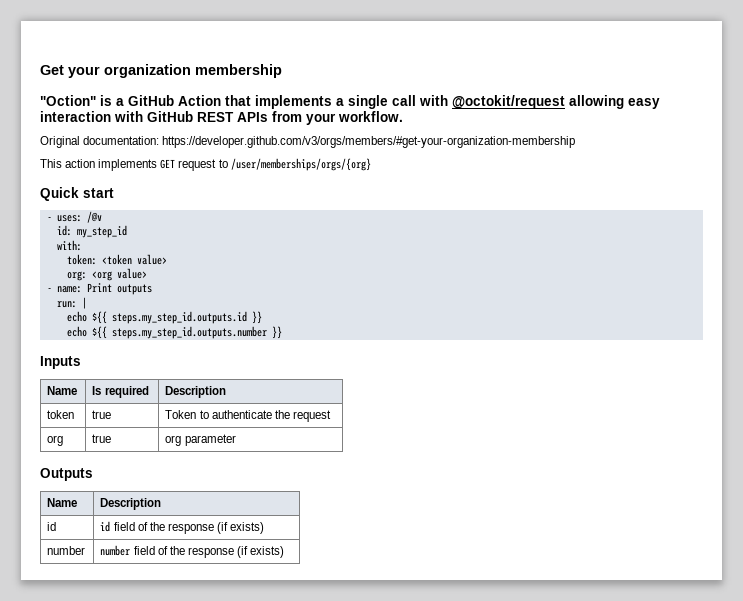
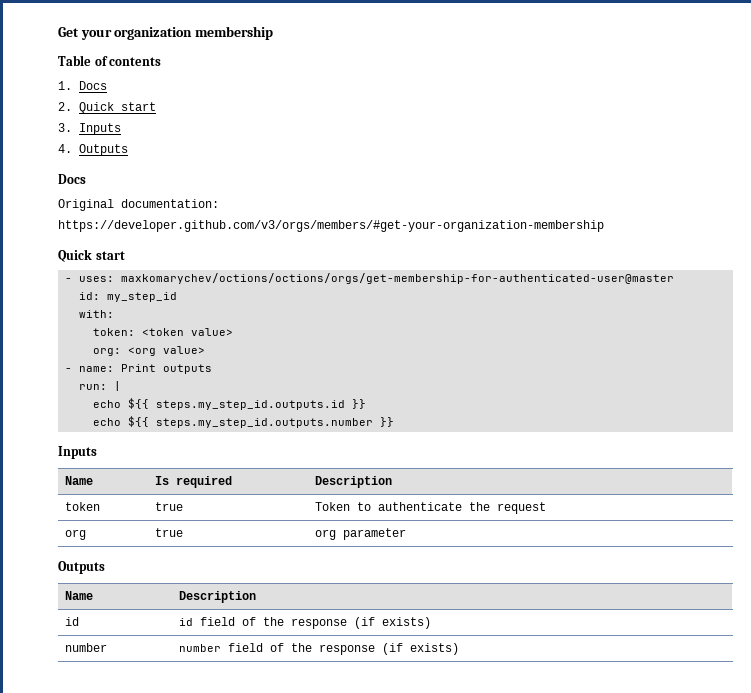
[40,95,660,109] [40,111,403,125] [40,136,576,148] [40,158,371,171] "Oction" is a GitHub Action that implements a single call with @octokit/request allowing easy interaction with GitHub REST APIs from your workflow. // Original documentation: https://developer.github.com/v3/orgs/members/#get-your-organization-membership // This action implements GET request to /user/memberships/orgs/{org} -> [58,55,162,66] [58,81,108,90] [58,102,157,114] [58,123,122,135] [58,144,129,156] [58,174,86,184] [58,199,219,211] [58,220,604,232] Table of contents // 1. Docs // 2. Quick start // 3. Inputs // 4. Outputs // Docs // Original documentation: https://developer.github.com/v3/orgs/members/#get-your-organization-membership
[86,211,102,223] /@v -> [121,273,675,284] maxkomarychev/octions/octions/orgs/get-membership-for-authenticated-user@master

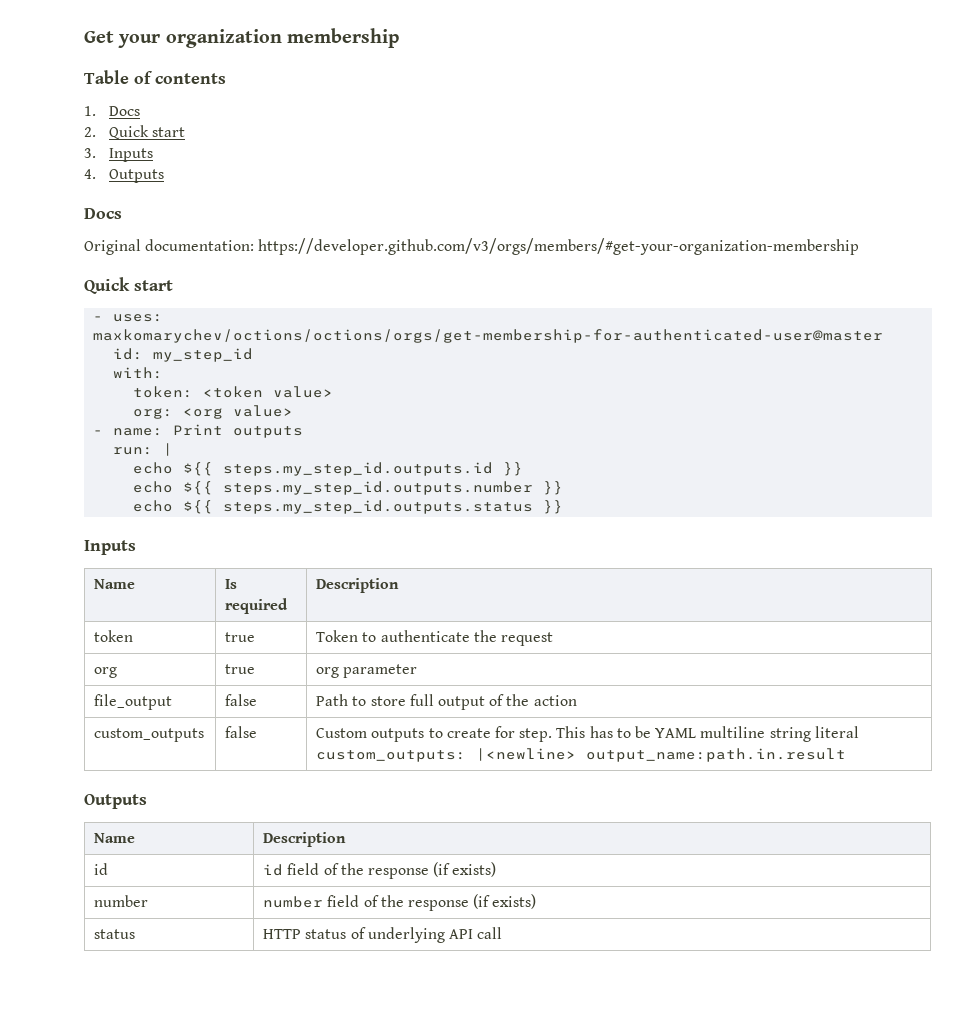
(395, 422) none -> [133,500,564,514] // echo ${{ steps.my_step_id.outputs.status }}
(407, 534) none -> [94,694,173,710] [225,694,258,706] [316,694,577,710] [94,728,205,742] [225,726,258,738] [316,726,859,742] [316,748,847,762] // file_output | false | Path to store full output of the action // custom_outputs | false | Custom outputs to create for step. This has to be YAML multiline string literal custom_outputs: |<newline> output_name:path.in.result
(460, 649) none -> [94,929,136,939] [263,927,503,943] // status | HTTP status of underlying API call

